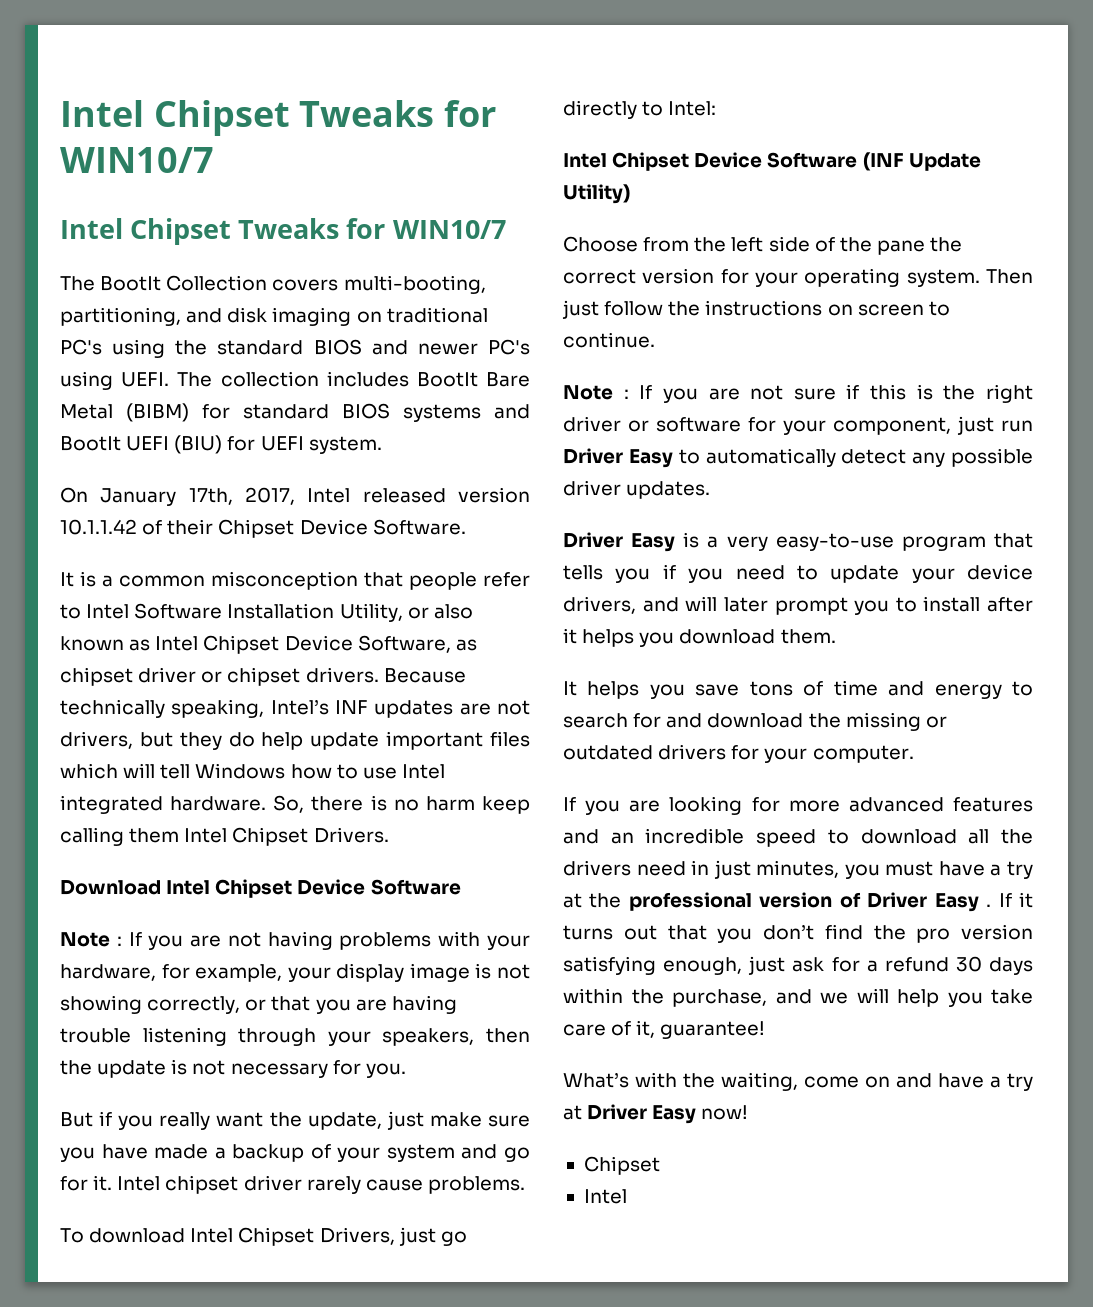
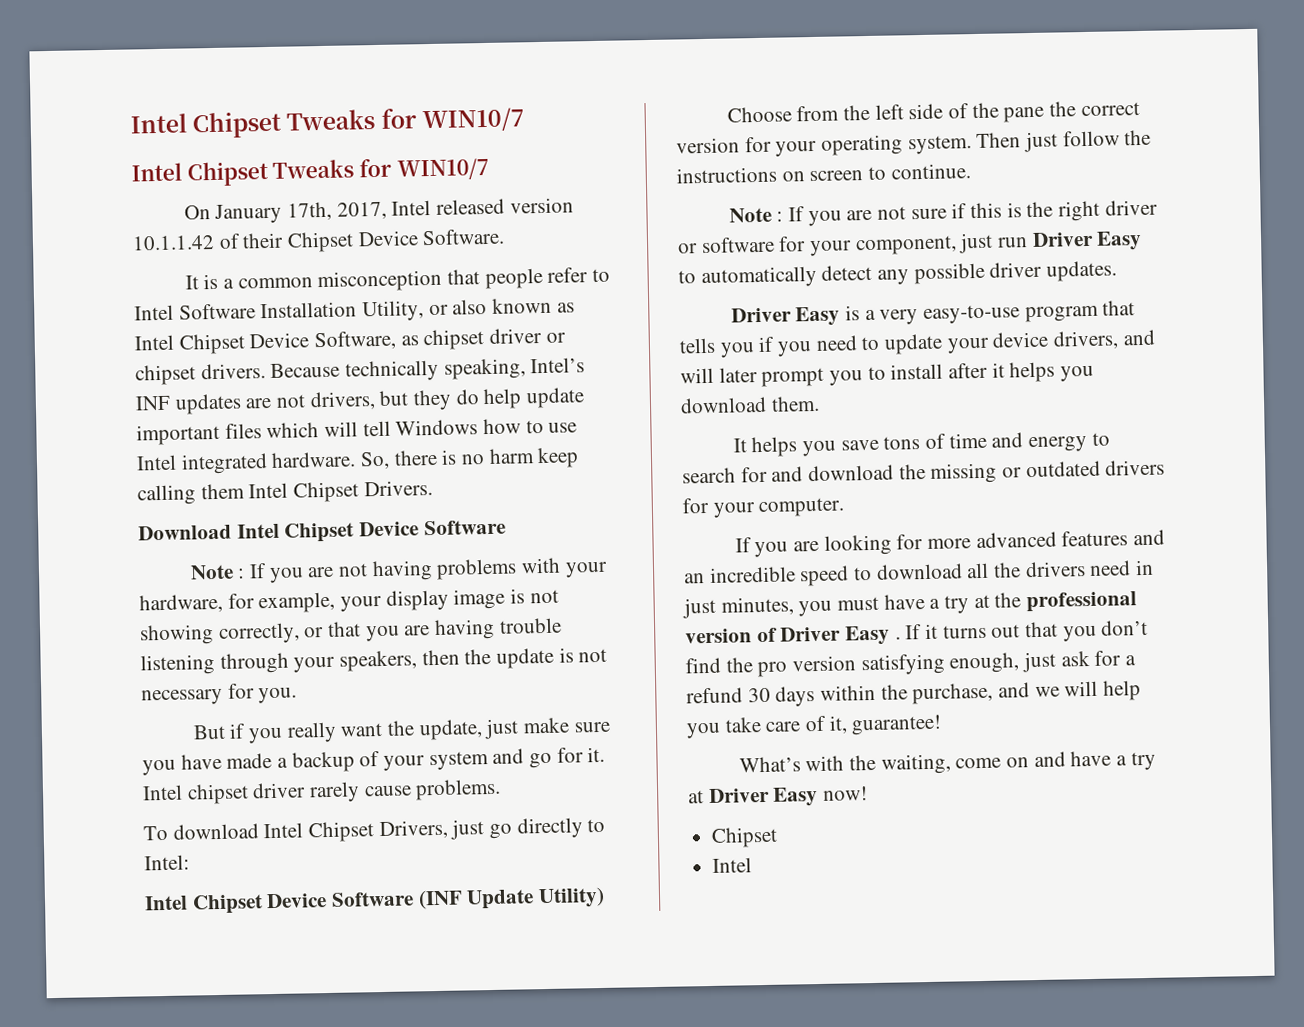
[60,275,486,294] [60,307,488,326] [60,339,530,358] [60,371,530,390] [60,403,530,422] [60,435,382,454] // The BootIt Collection covers multi-booting, partitioning, and disk imaging on traditional PC's using the standard BIOS and newer PC's using UEFI. The collection includes BootIt Bare Metal (BIBM) for standard BIOS systems and BootIt UEFI (BIU) for UEFI system. -> (489, 169) none

